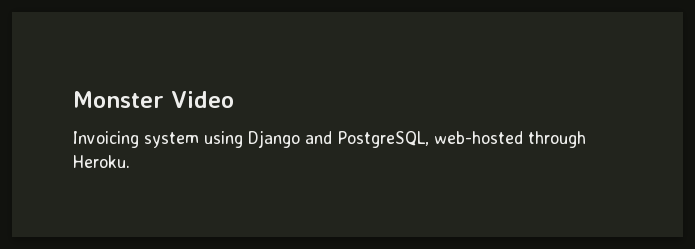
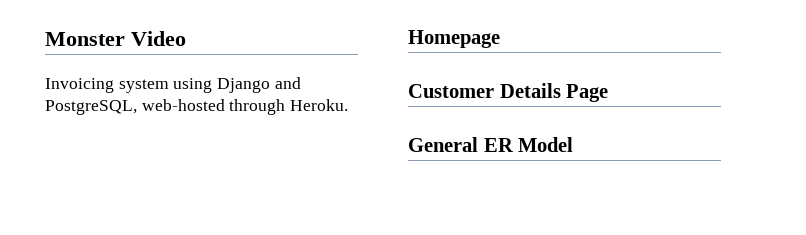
(130, 161) none -> [408,30,500,48] [408,83,609,102] [408,137,574,152] // Homepage // Customer Details Page // General ER Model

